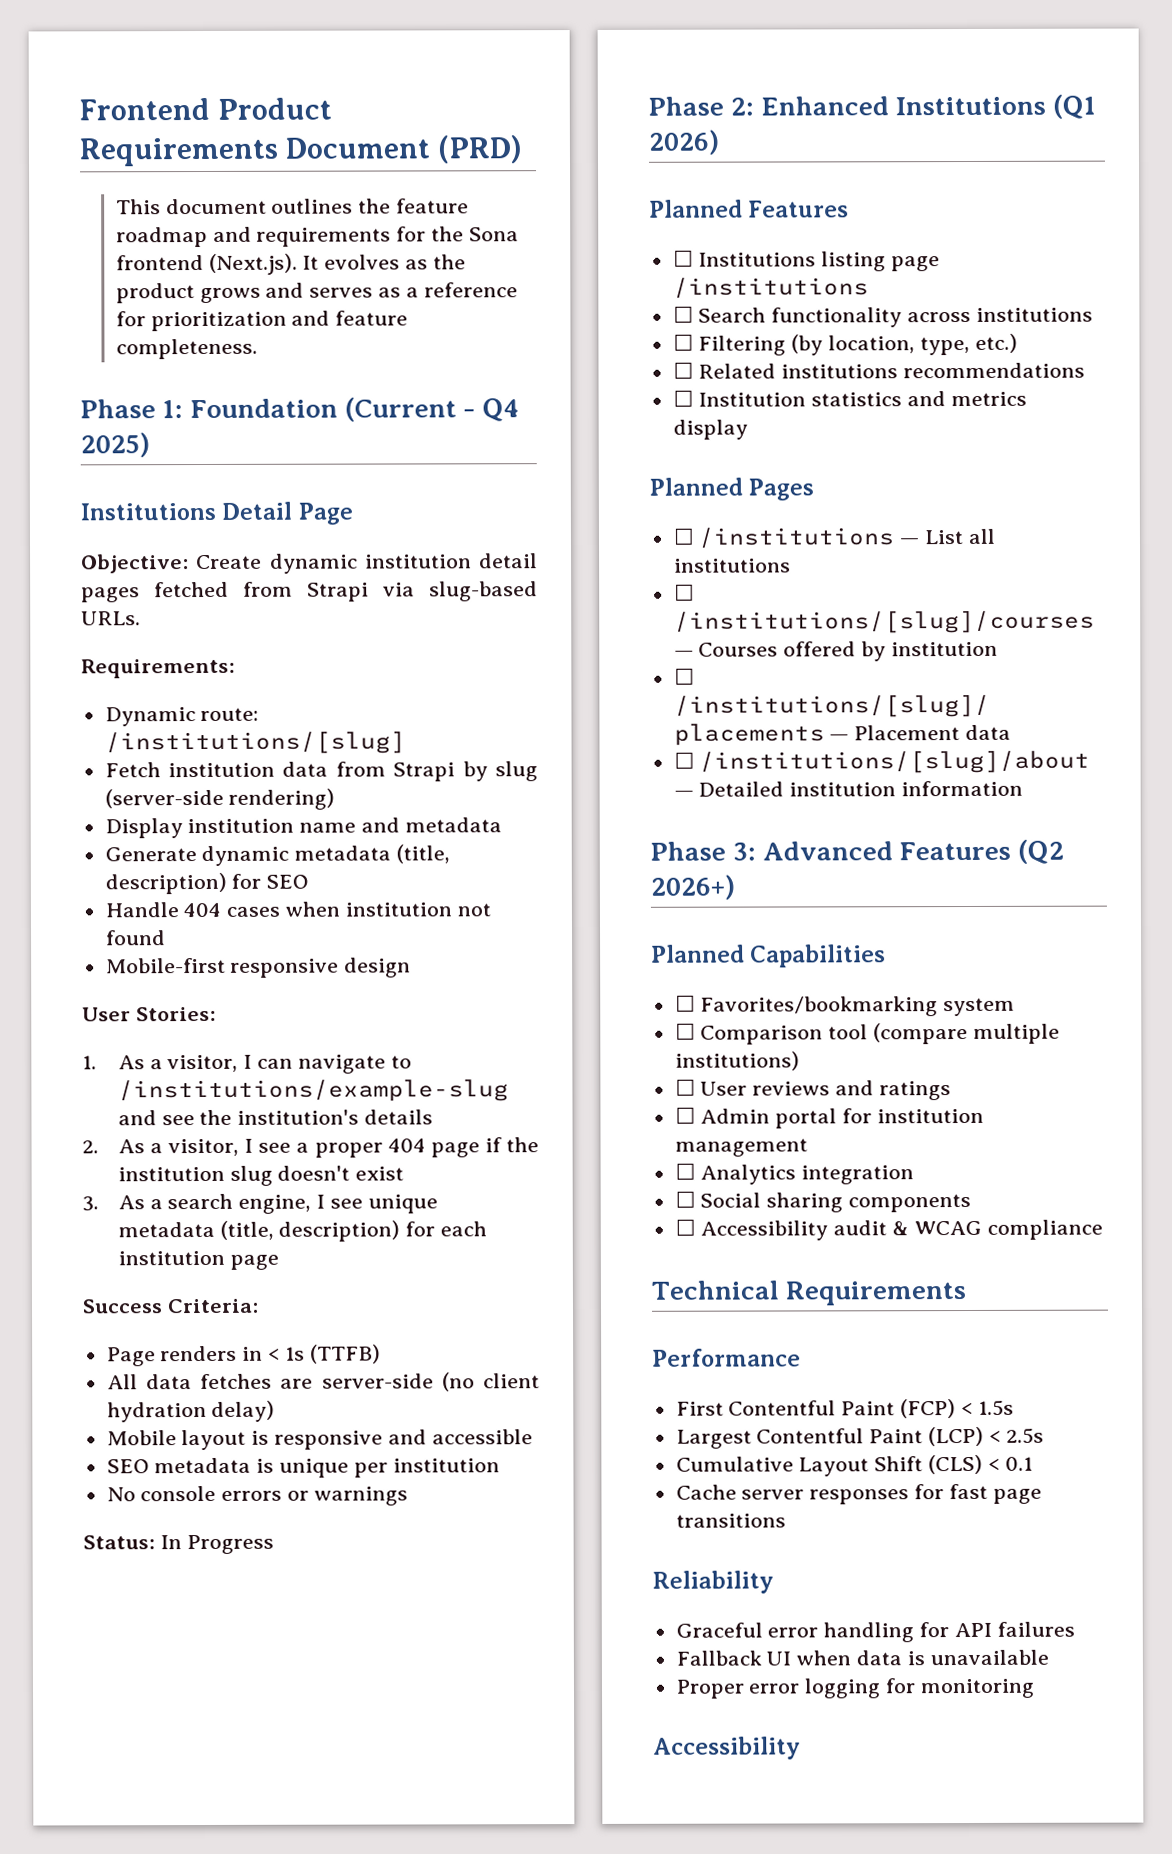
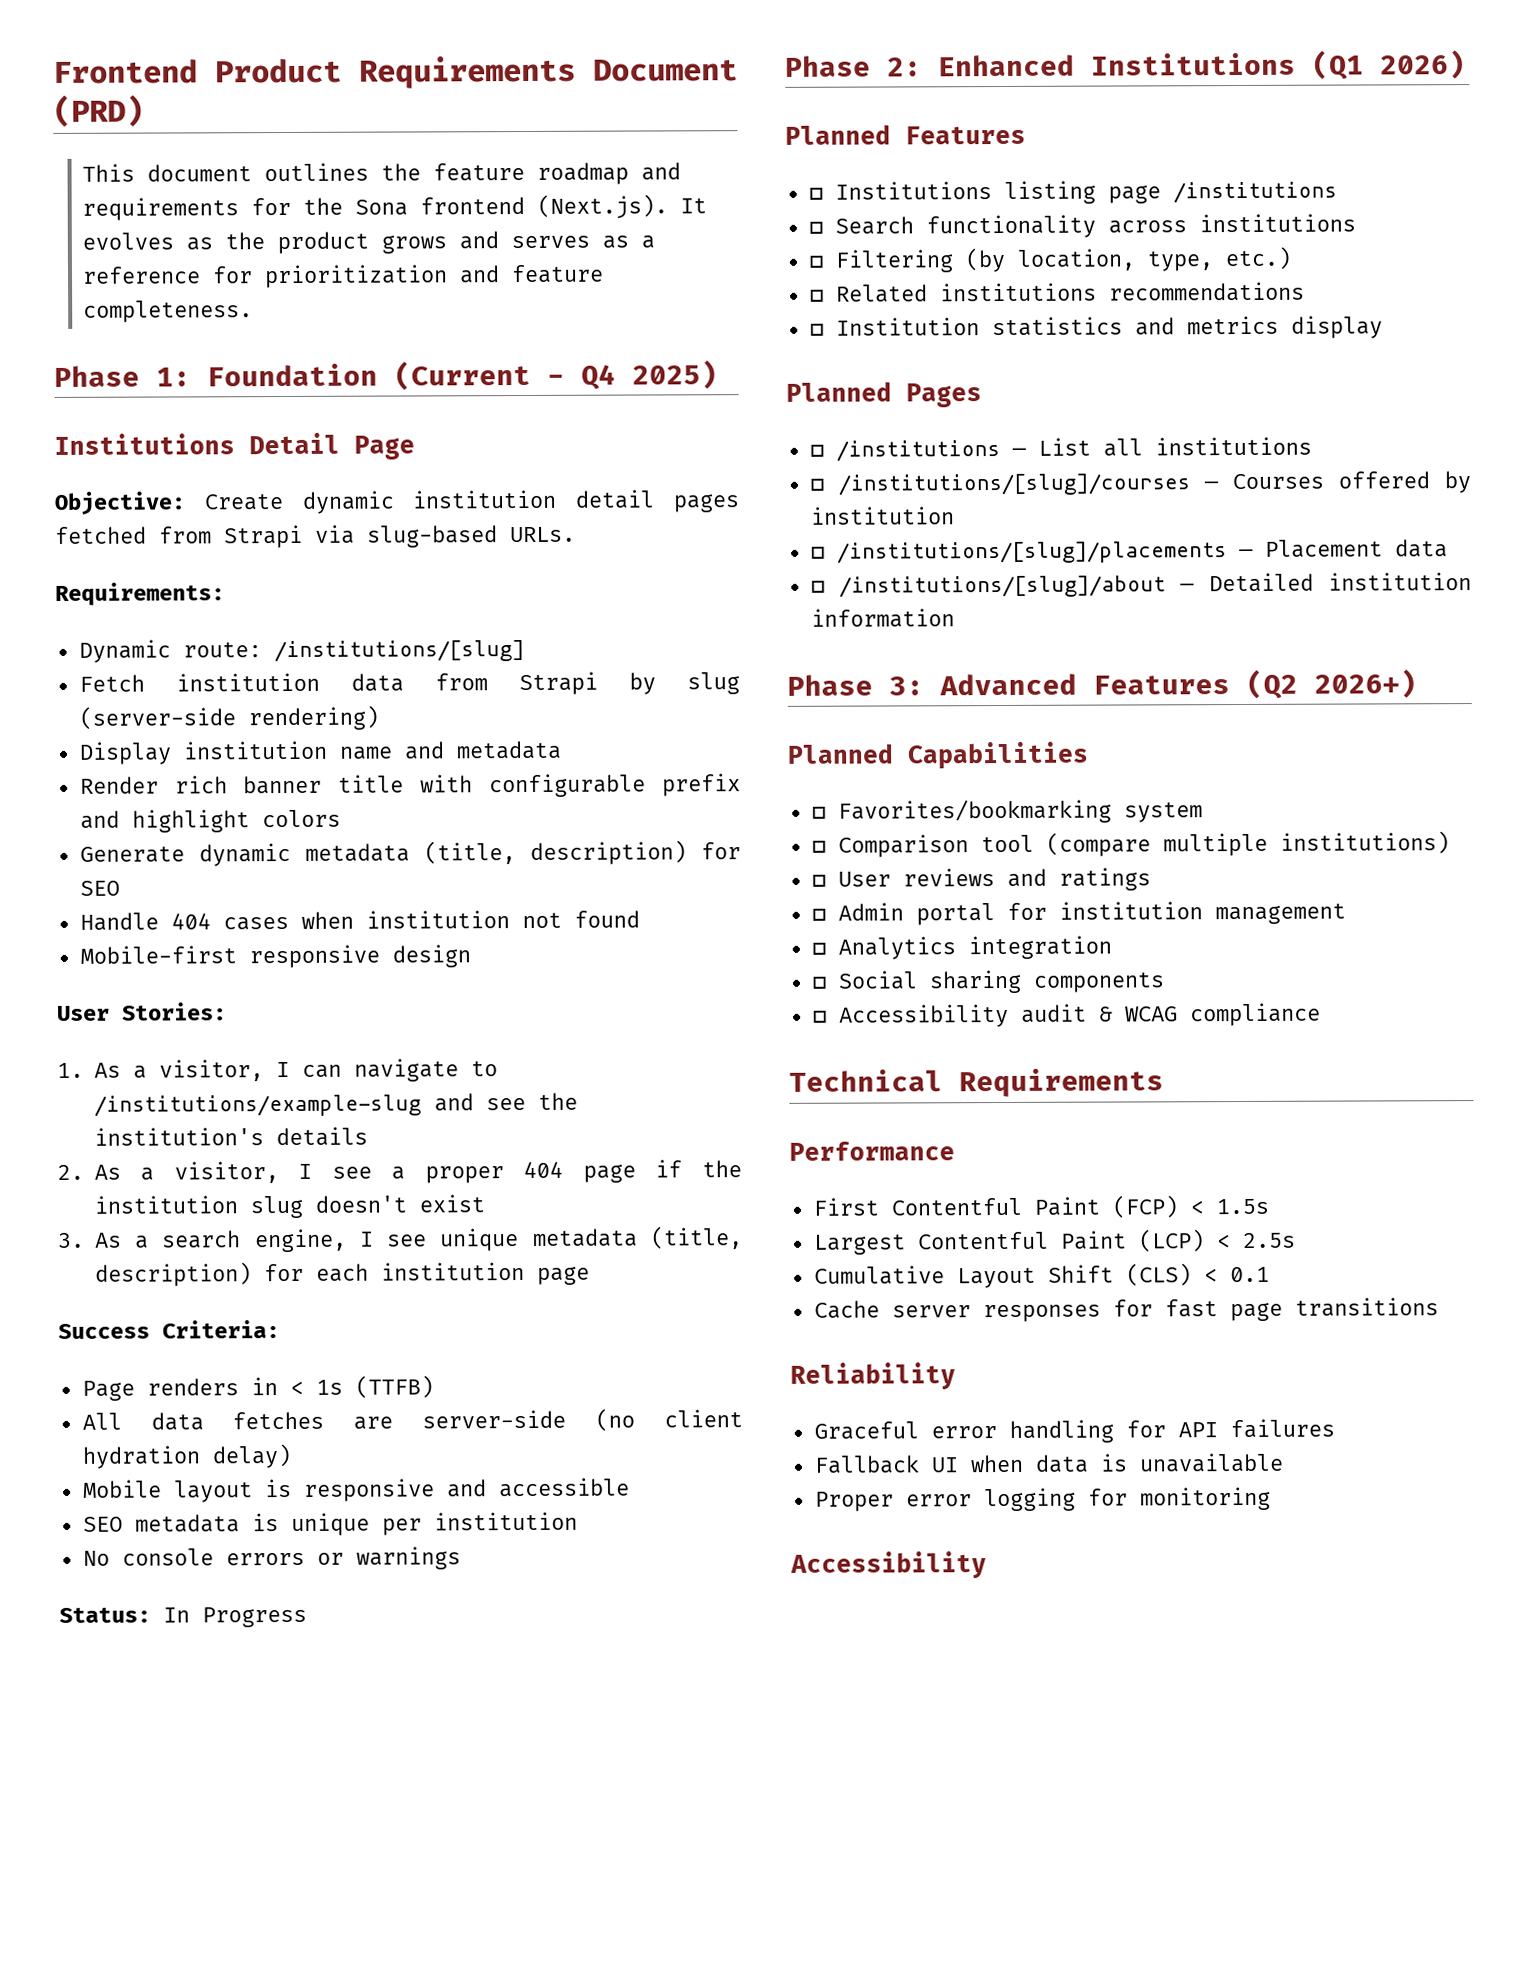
(502, 825) none -> [79,773,741,798] [79,809,341,833] // Render rich banner title with configurable prefix and highlight colors

